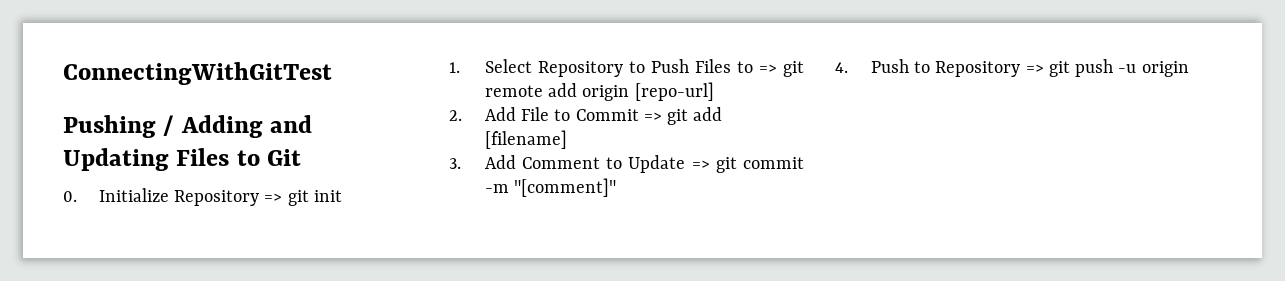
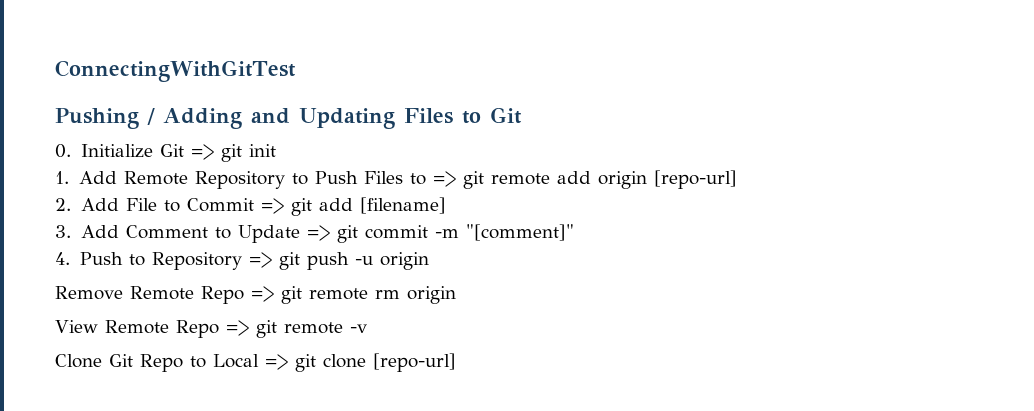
[174,190,260,206] Repository -> [159,144,184,157] Git
[484,59,532,73] Select -> [78,171,188,185] Add Remote
(1189, 69) none -> [55,286,456,304] [55,320,367,338] [55,353,456,372] // Remove Remote Repo => git remote rm origin // View Remote Repo => git remote -v // Clone Git Repo to Local => git clone [repo-url]

